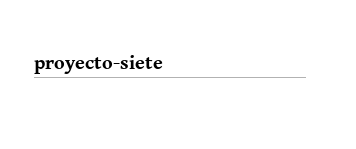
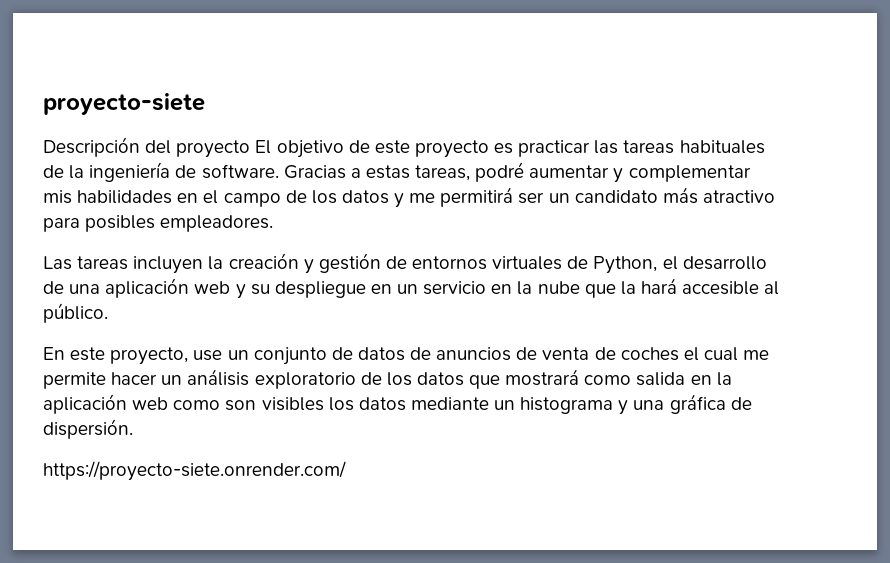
(163, 64) none -> [43,137,765,158] [43,162,751,183] [43,187,775,208] [43,215,274,232] [43,253,767,274] [43,278,780,299] [43,303,108,323] [43,347,770,365] [43,369,732,389] [43,394,752,415] [43,419,133,439] [43,461,346,481] // Descripción del proyecto El objetivo de este proyecto es practicar las tareas habituales de la ingeniería de software. Gracias a estas tareas, podré aumentar y complementar mis habilidades en el campo de los datos y me permitirá ser un candidato más atractivo para posibles empleadores. // Las tareas incluyen la creación y gestión de entornos virtuales de Python, el desarrollo de una aplicación web y su despliegue en un servicio en la nube que la hará accesible al público. // En este proyecto, use un conjunto de datos de anuncios de venta de coches el cual me permite hacer un análisis exploratorio de los datos que mostrará como salida en la aplicación web como son visibles los datos mediante un histograma y una gráfica de dispersión. // https://proyecto-siete.onrender.com/

